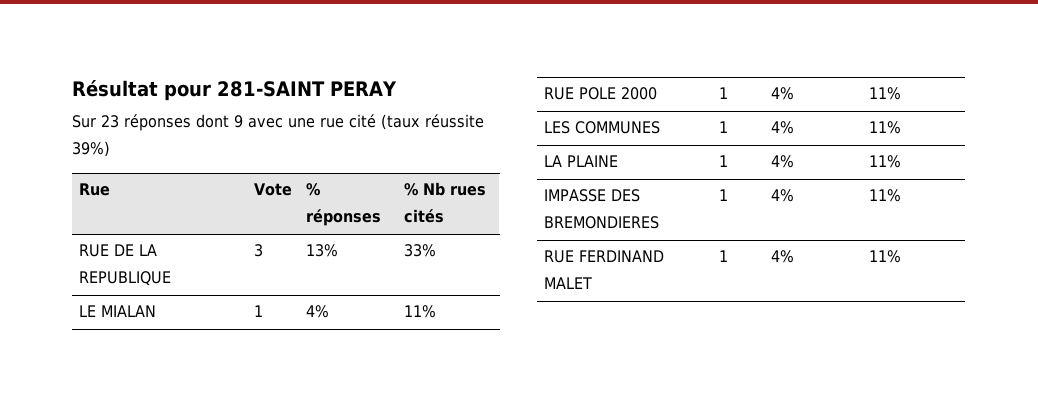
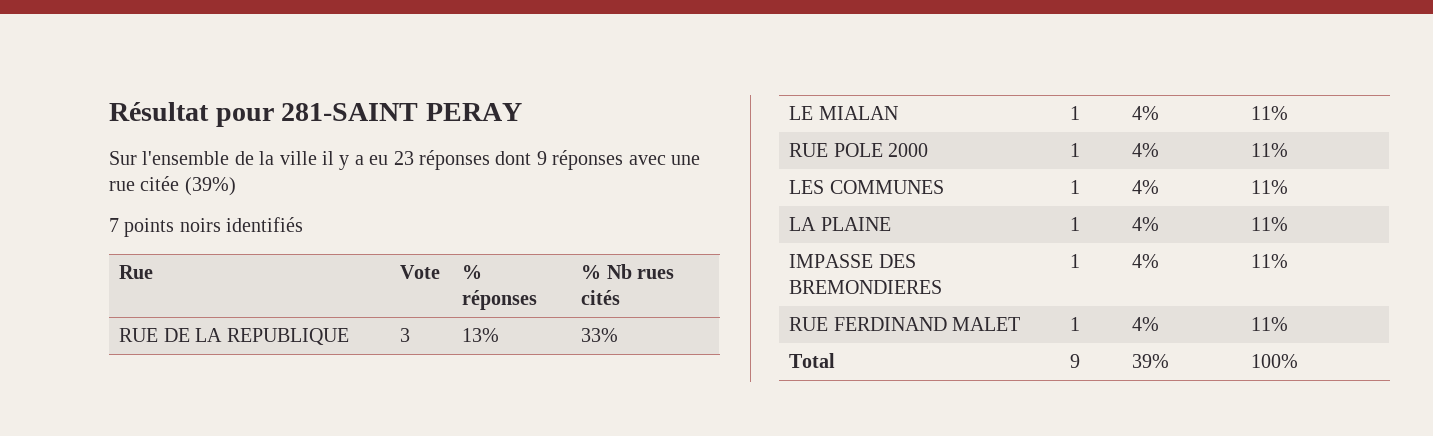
(96, 121) none -> [142,151,389,170] l'ensemble de la ville il y a eu
(243, 121) none -> [552,150,624,170] réponses
[349,114,484,130] [72,141,110,157] cité (taux réussite 39%) -> [140,176,236,196] [109,217,304,237] citée (39%) // 7 points noirs identifiés
(901, 256) none -> [789,353,836,368] [1070,354,1081,368] [1132,354,1170,368] [1251,354,1299,368] // Total | 9 | 39% | 100%

